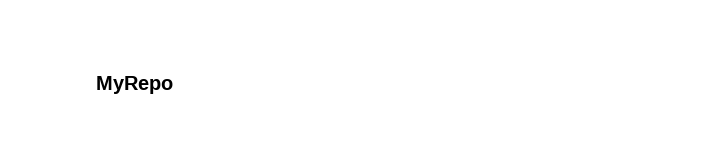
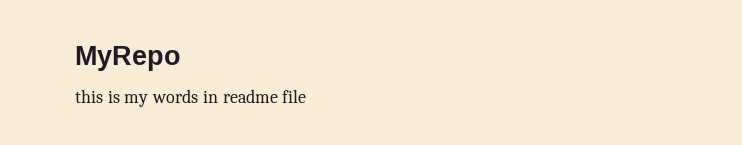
(173, 85) none -> [75,89,307,107] // this is my words in readme file

